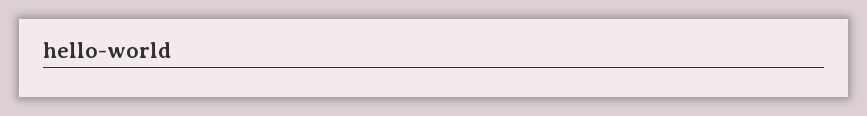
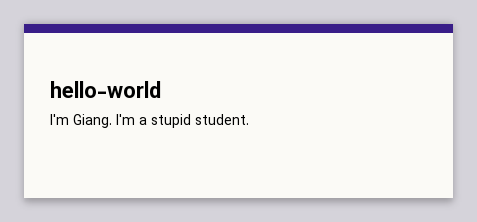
(171, 50) none -> [50,114,249,128] // I'm Giang. I'm a stupid student.

